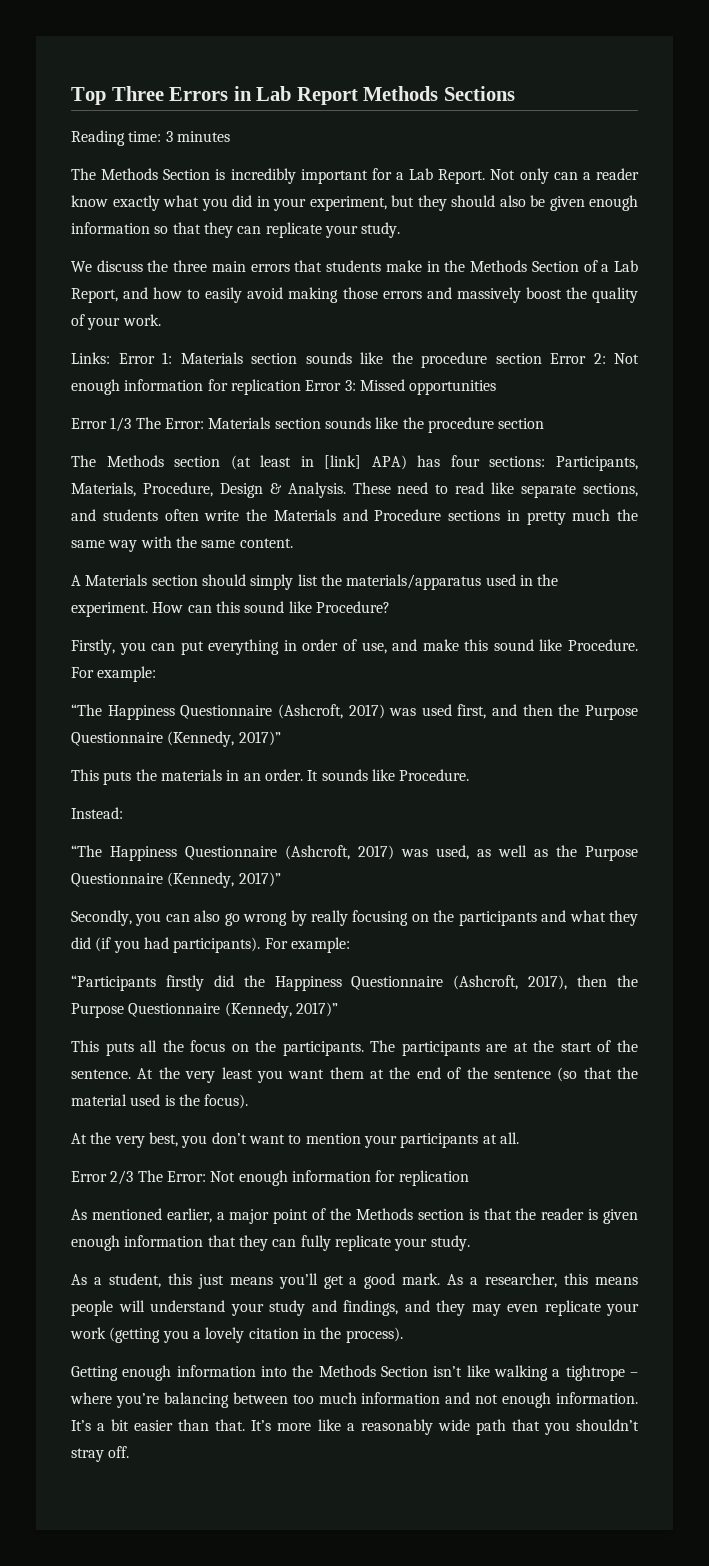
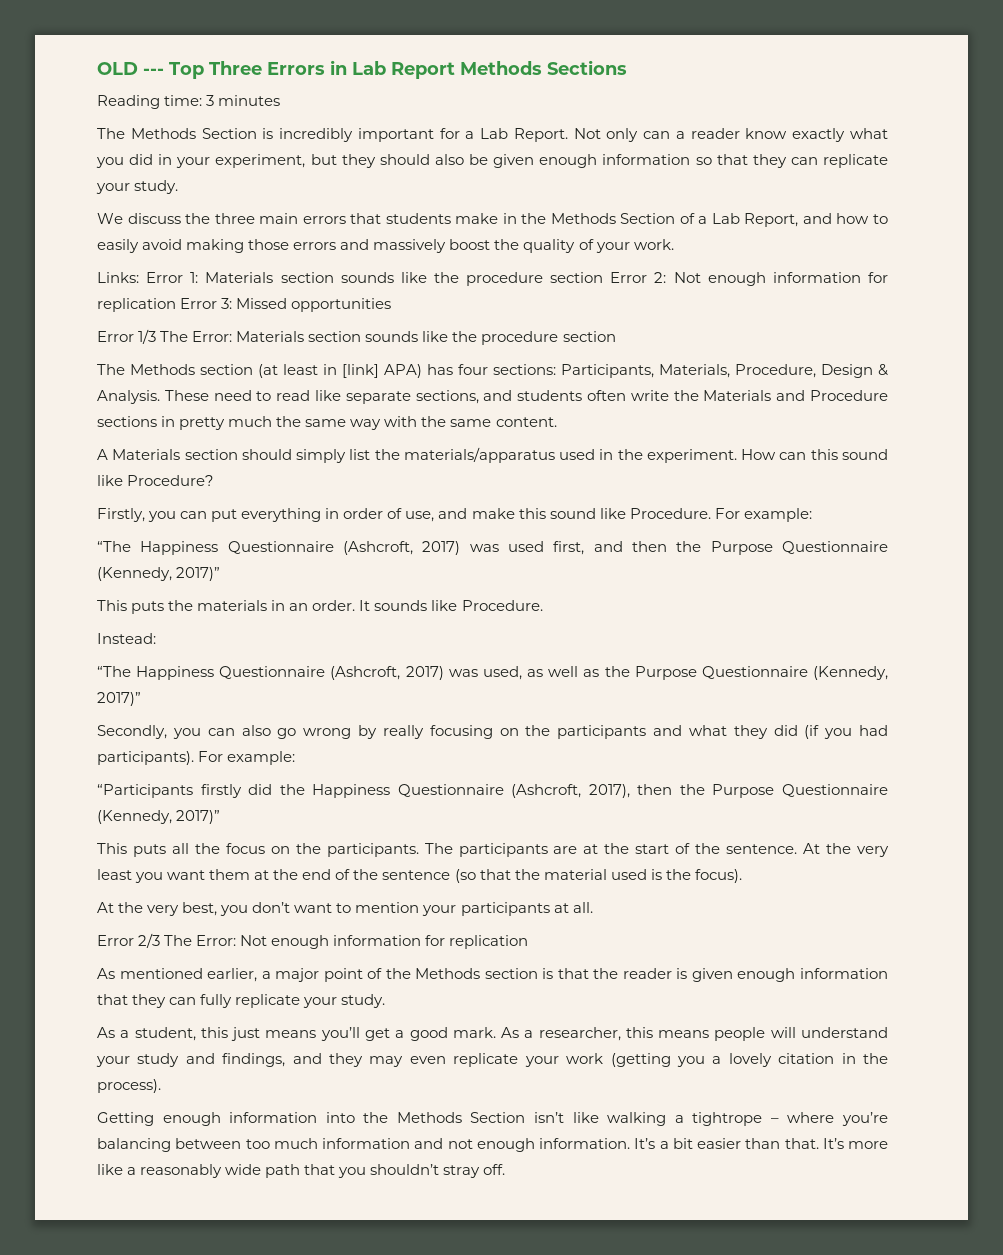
(71, 96) none -> [97,62,164,75] OLD ---

